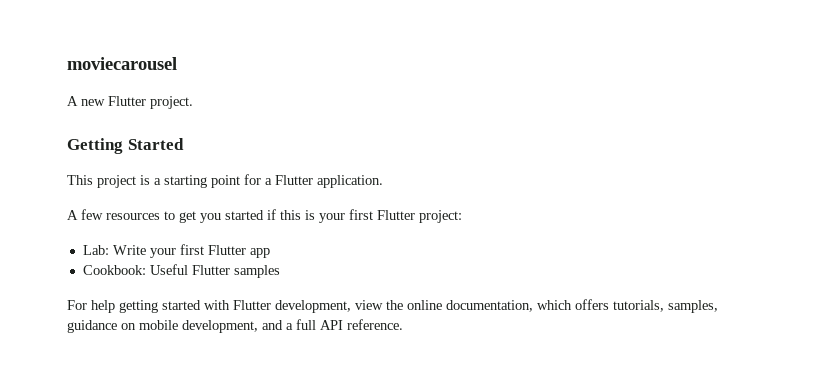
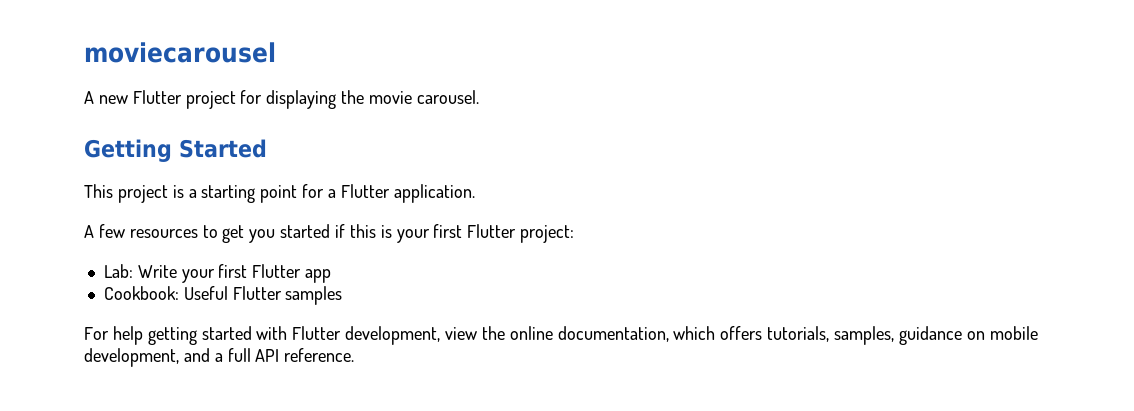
[150,96,193,109] project. -> [185,90,479,109] project for displaying the movie carousel.

